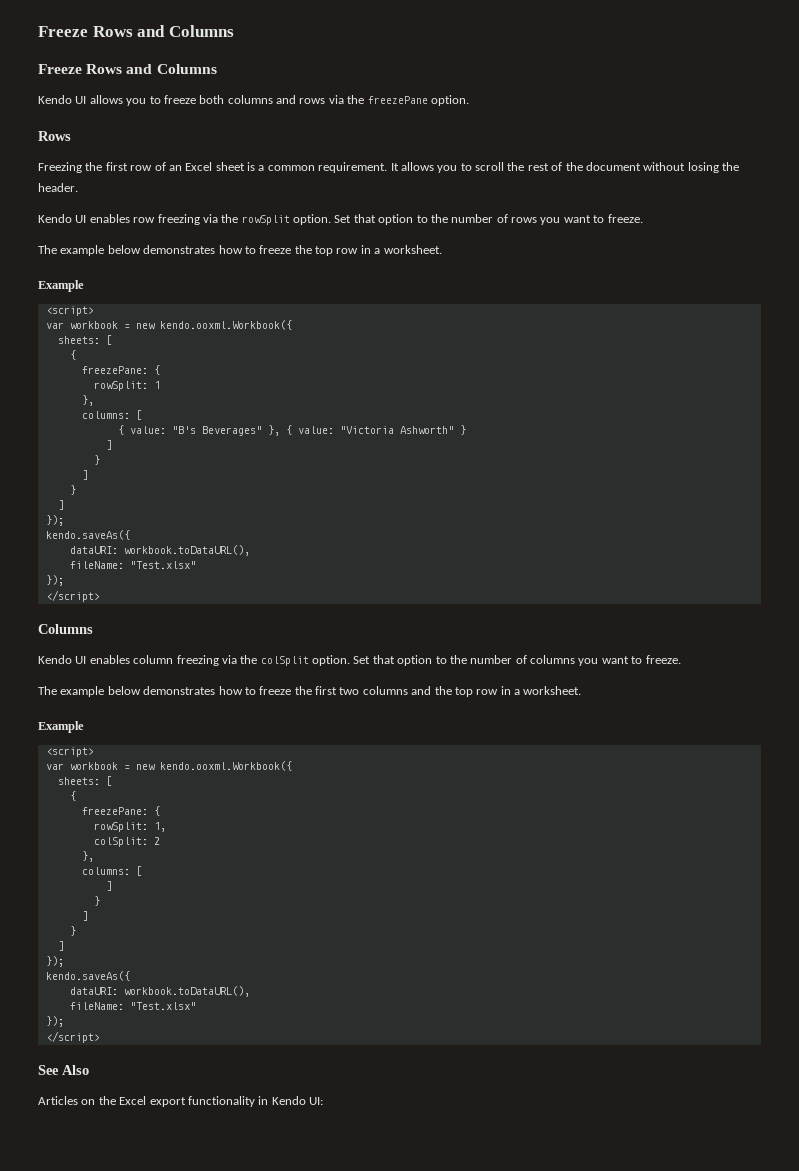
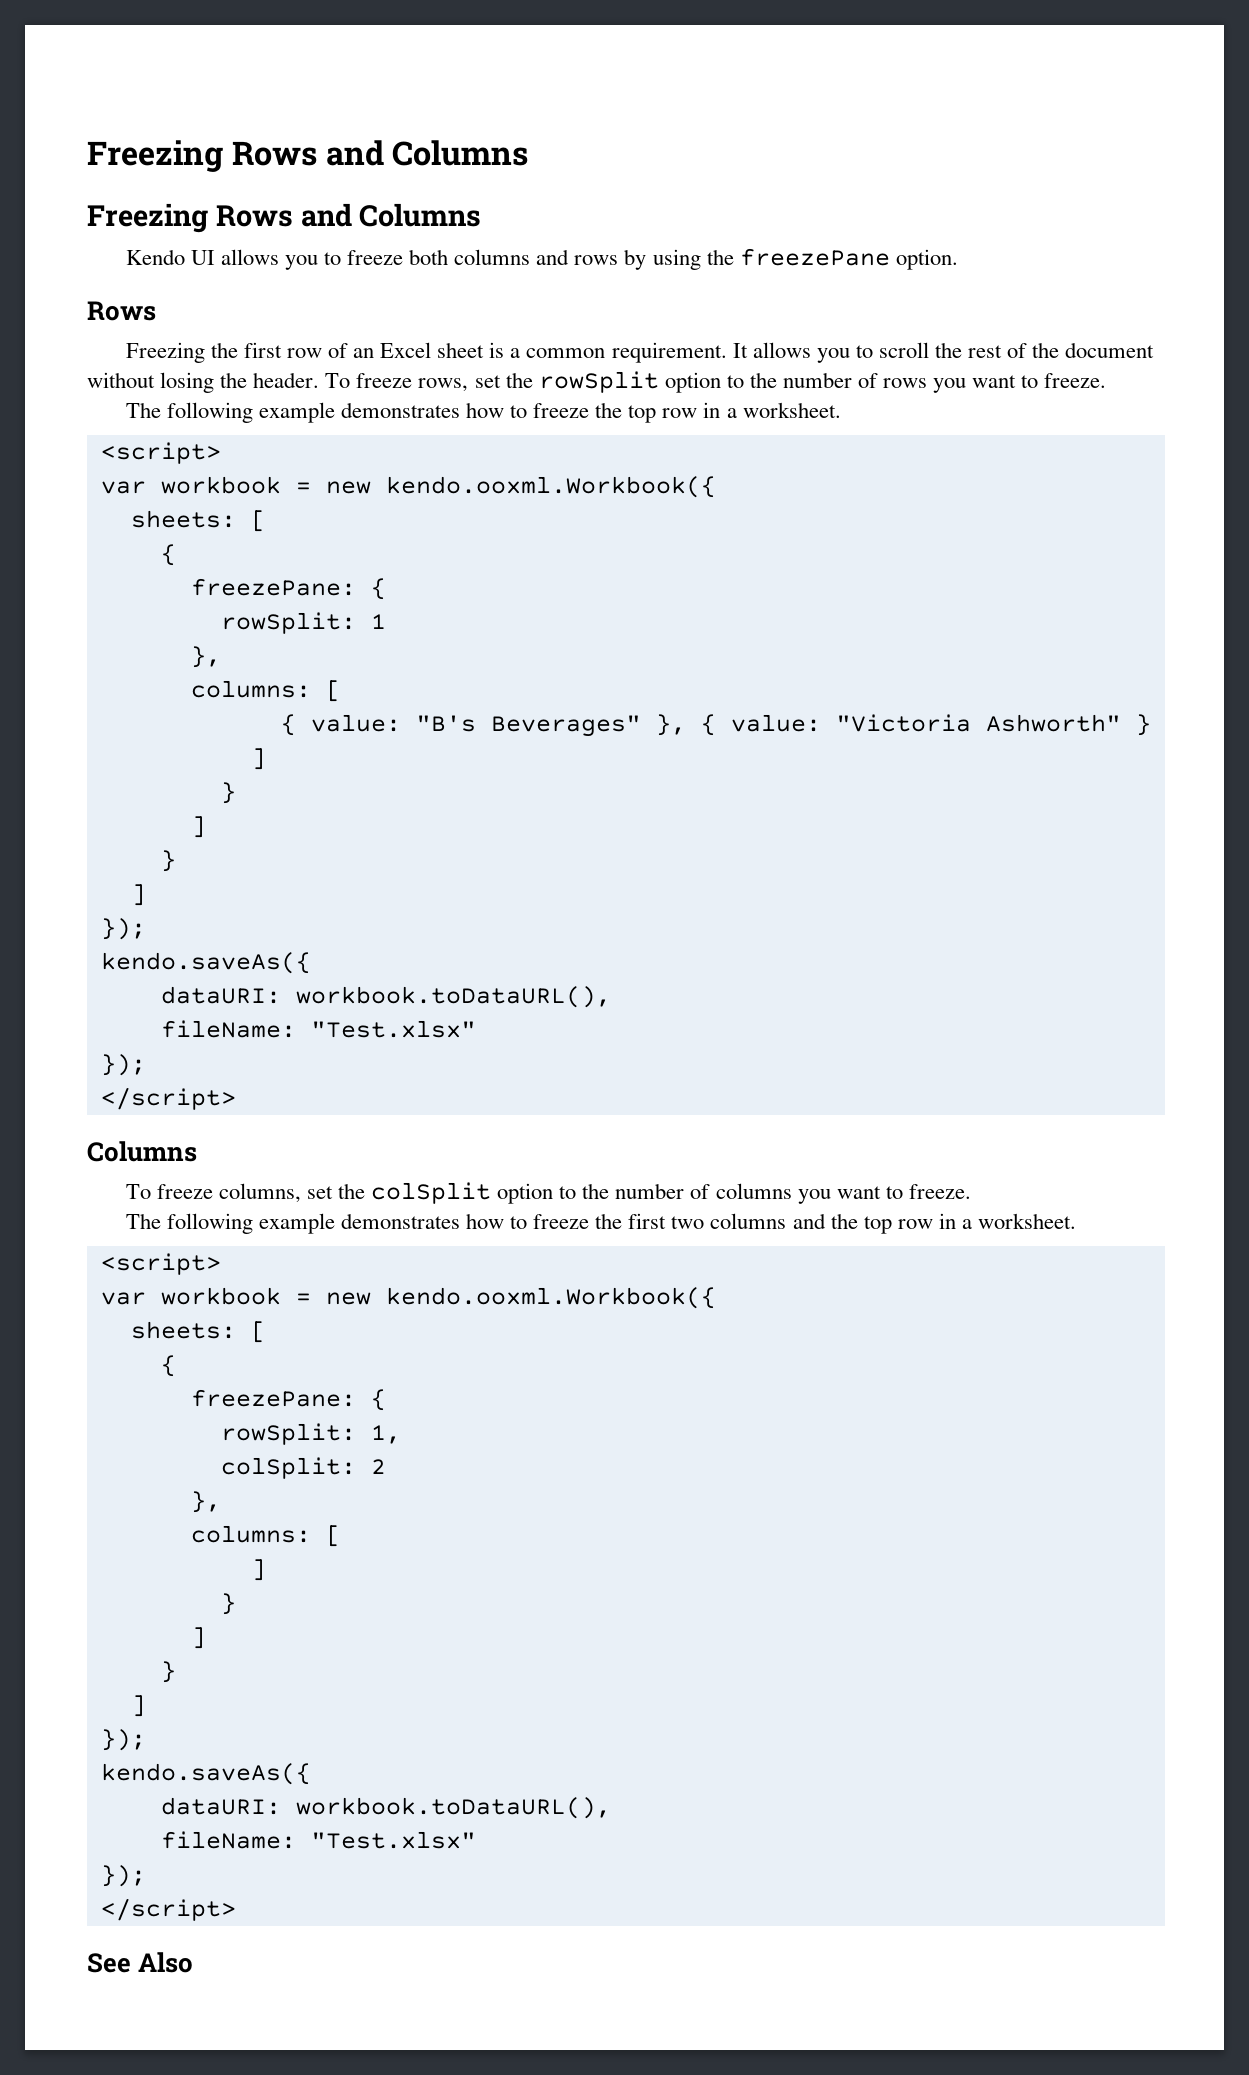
[38,25,234,37] [38,64,82,74] Freeze Rows and Columns // Freeze -> [87,140,529,172] [87,203,208,233] Freezing Rows and Columns // Freezing
[328,95,344,104] via -> [624,249,701,270] by using
[38,214,376,225] // Kendo UI enables row freezing via the rowSplit option. Set that -> [325,371,659,393] To freeze rows, set the rowSplit
[60,245,141,256] example below -> [166,402,335,423] following example
[38,280,84,292] // Example -> (841, 410) none
[38,655,395,666] Kendo UI enables column freezing via the colSplit option. Set that -> [125,1182,492,1204] To freeze columns, set the colSplit
[60,686,141,697] example below -> [166,1213,335,1234] following example
[38,721,84,733] // Example -> (1076, 1221) none
[38,1096,323,1107] // Articles on the Excel export functionality in Kendo UI: -> (194, 1962) none

